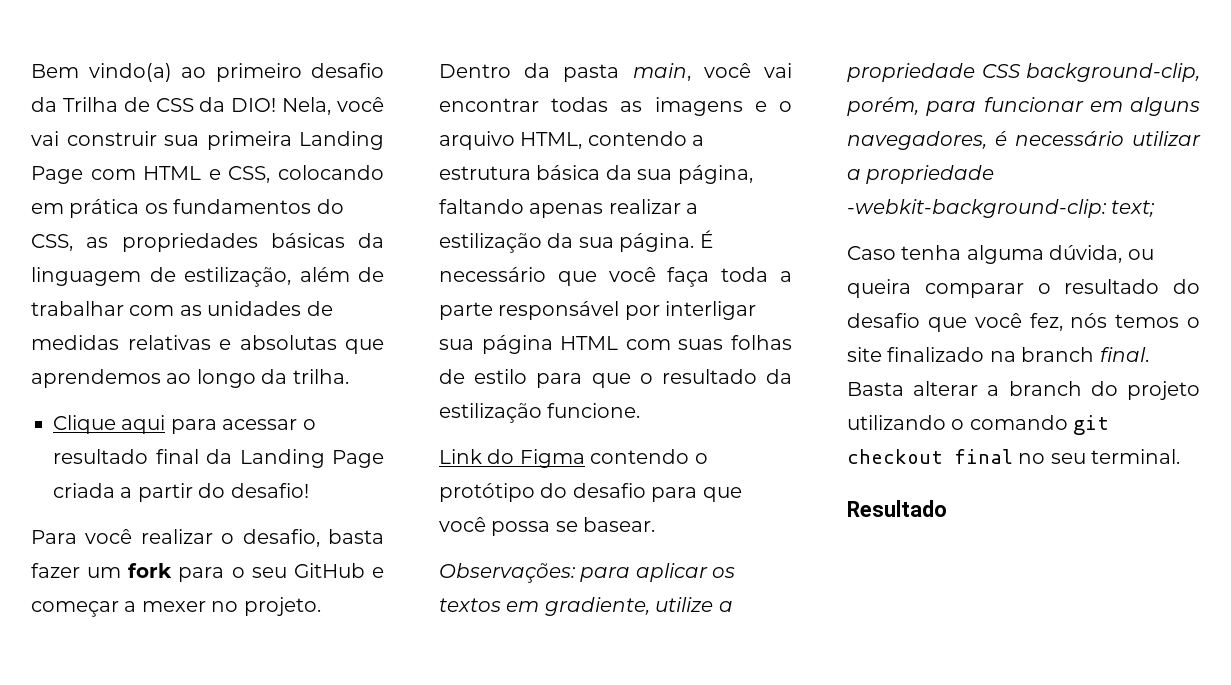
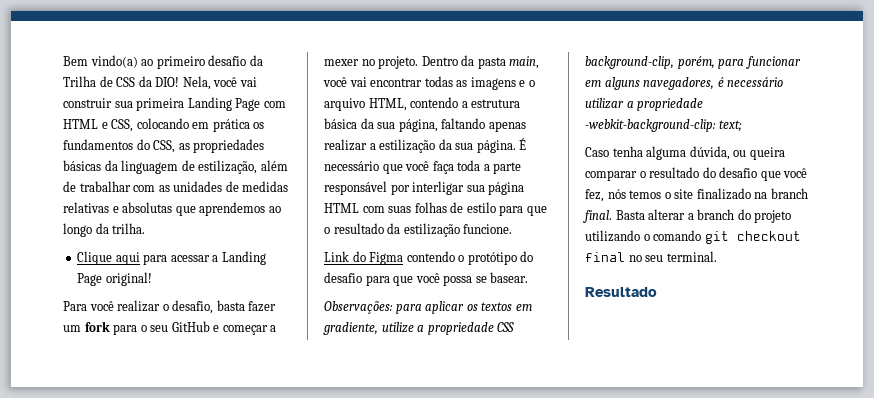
[302,419,316,430] [53,449,384,468] [53,483,309,502] o resultado final da Landing Page criada a partir do desafio! -> [212,251,266,265] [77,272,152,286] a Landing Page original!

